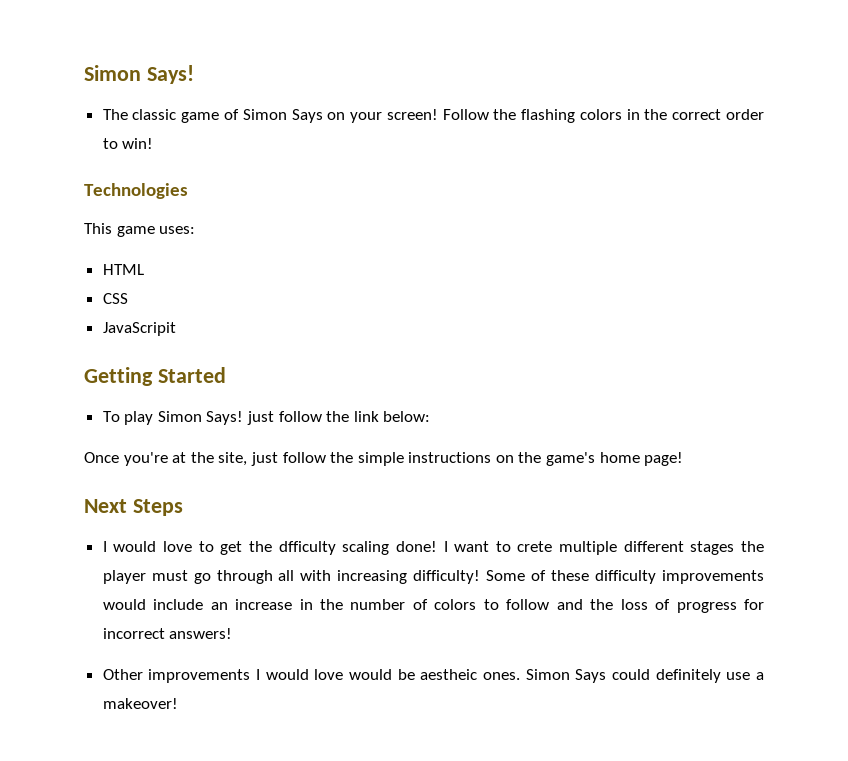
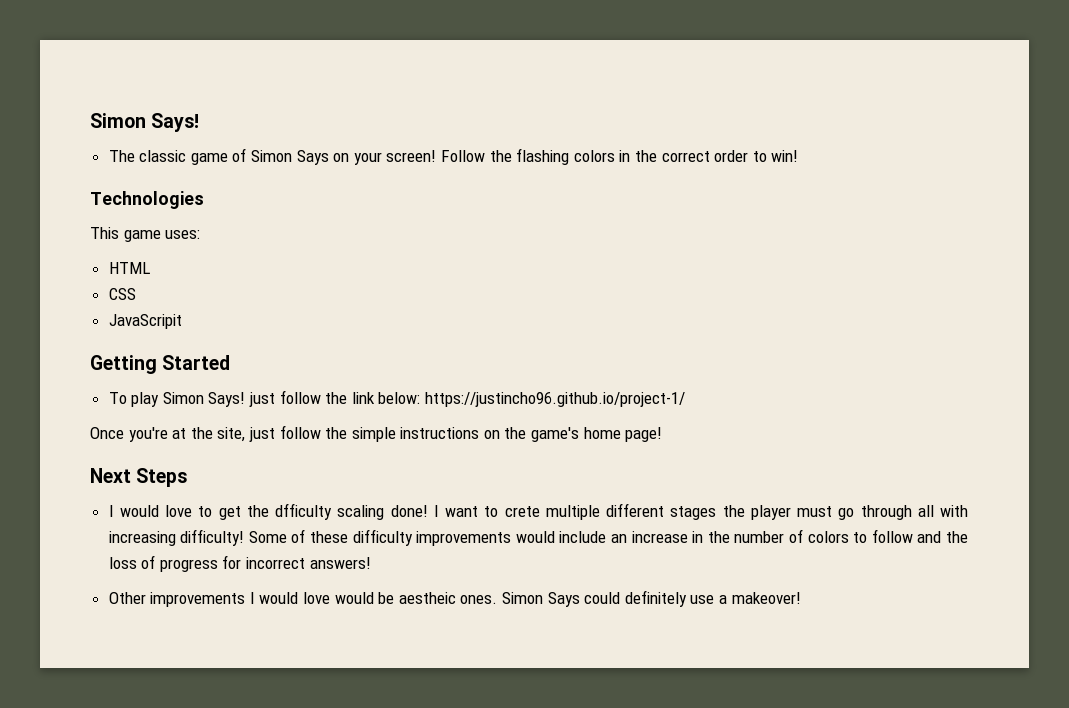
(431, 416) none -> [425,392,686,407] https://justincho96.github.io/project-1/

